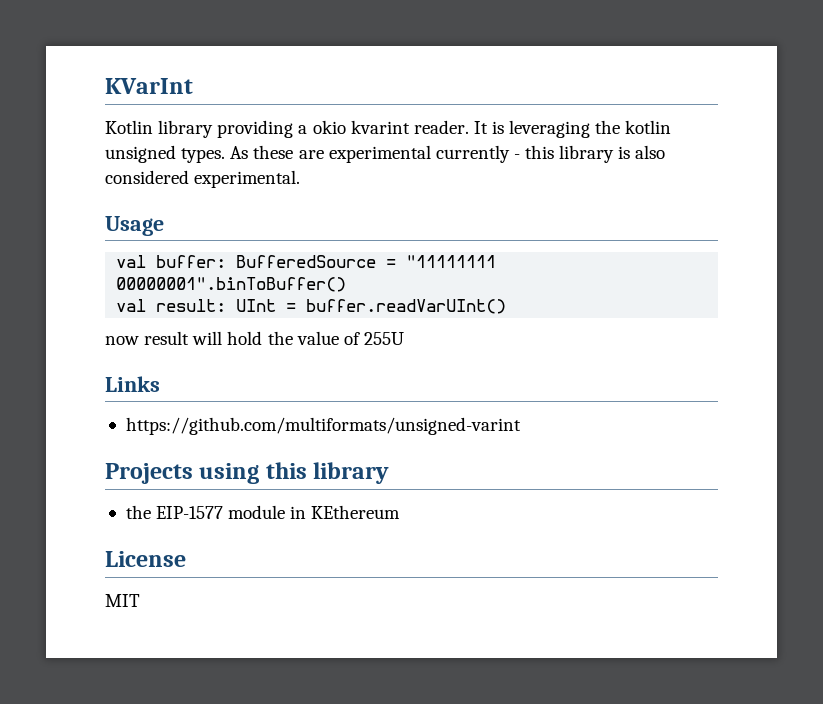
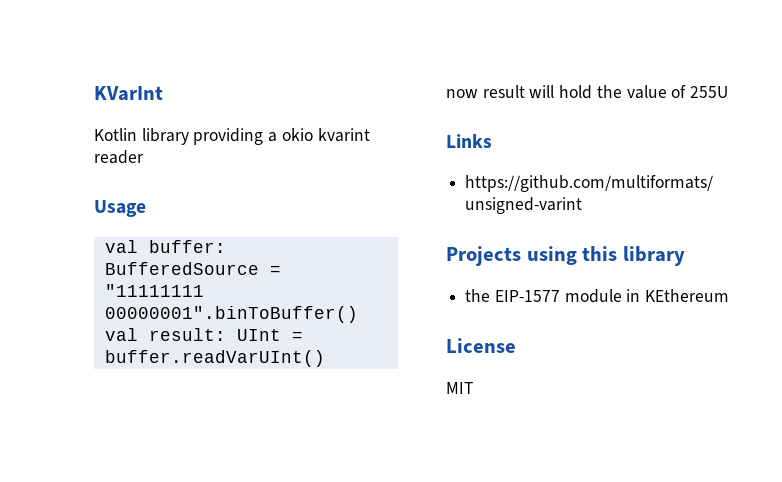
[413,120,672,138] [105,145,666,163] [105,170,301,188] reader. It is leveraging the kotlin unsigned types. As these are experimental currently - this library is also considered experimental. -> [94,150,144,164] reader

